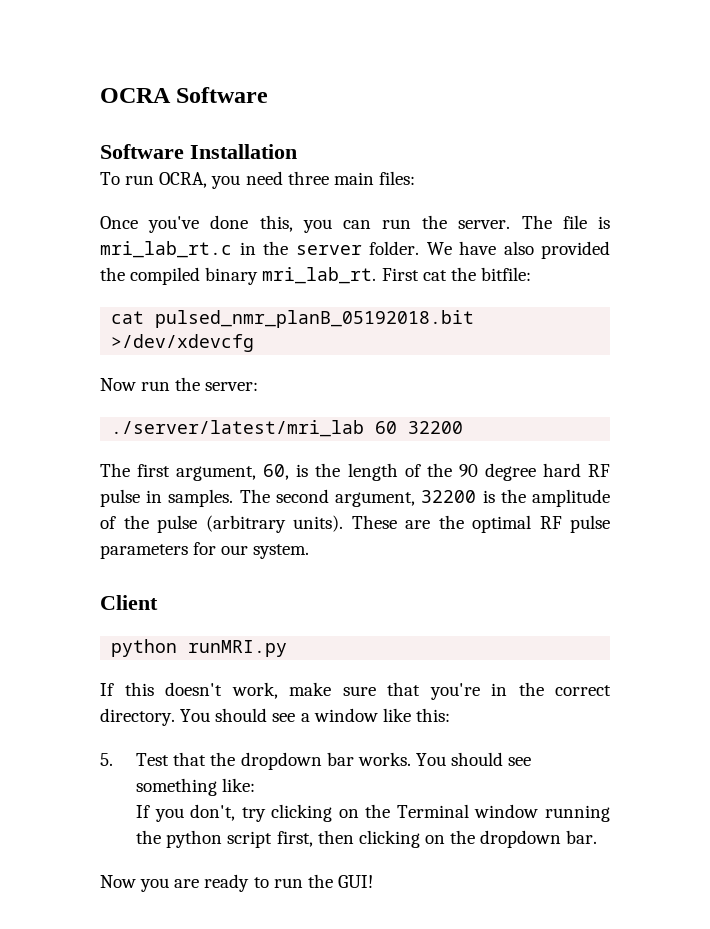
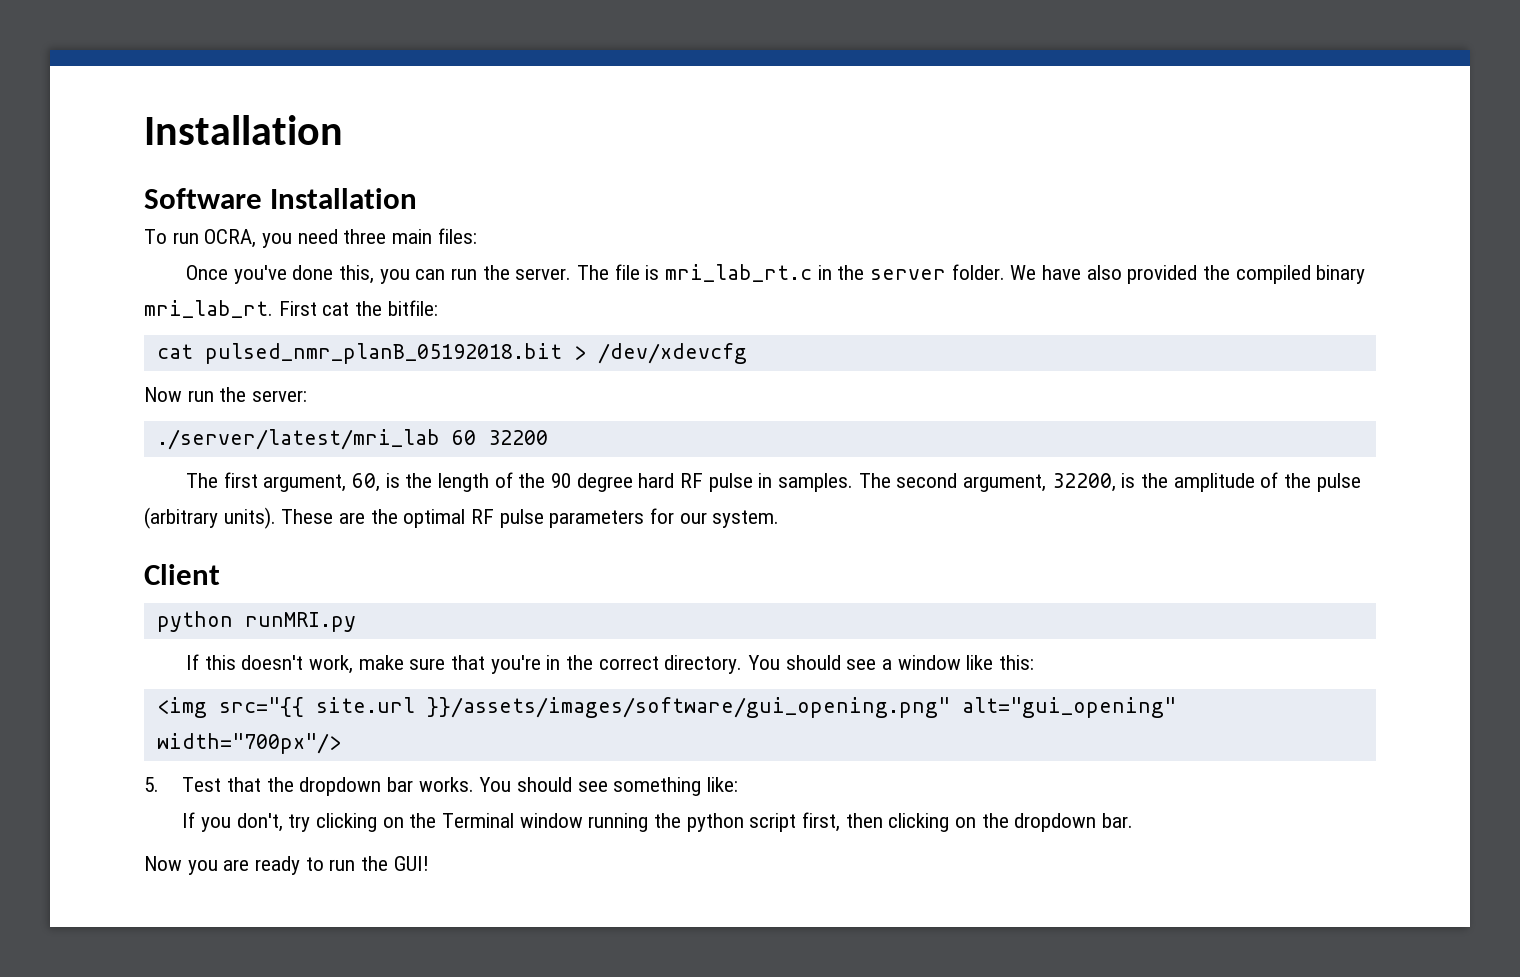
[100,87,269,103] OCRA Software -> [144,115,343,145] Installation
[111,334,255,352] >/dev/xdevcfg -> [573,343,747,364] > /dev/xdevcfg
[421,490,477,503] 32200 -> [1051,473,1116,492] 32200,
(450, 715) none -> [156,697,1176,718] [156,733,341,754] // <img src="{{ site.url }}/assets/images/software/gui_opening.png" alt="gui_opening" width="700px"/>

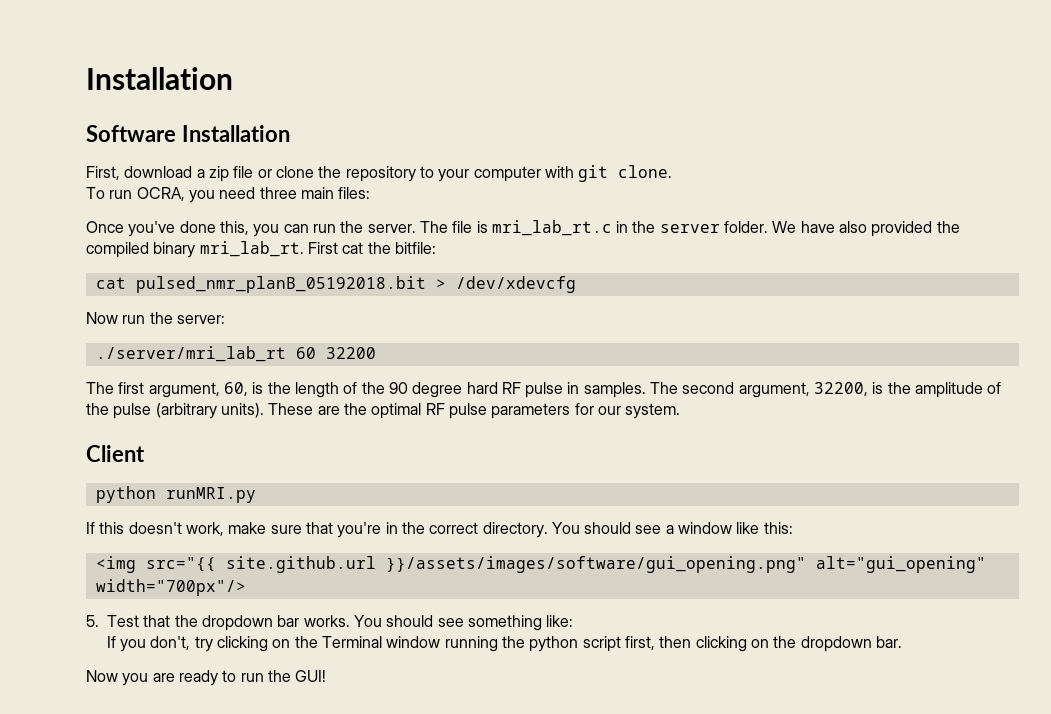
(418, 198) none -> [86,165,673,182] // First, download a zip file or clone the repository to your computer with git clone.
[156,429,440,450] ./server/latest/mri_lab -> [95,346,286,362] ./server/mri_lab_rt
[315,697,415,713] site.url -> [225,556,376,573] site.github.url

